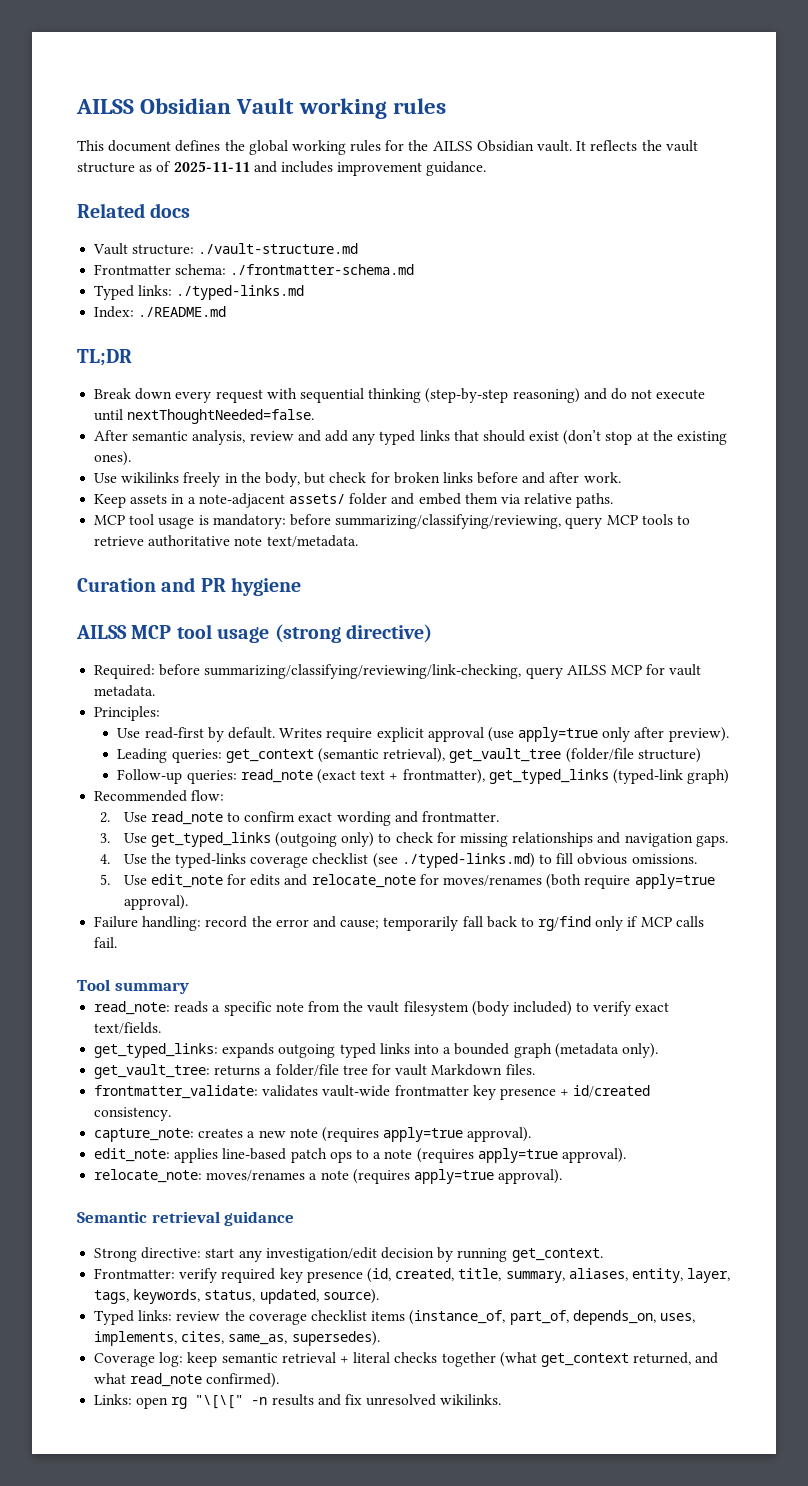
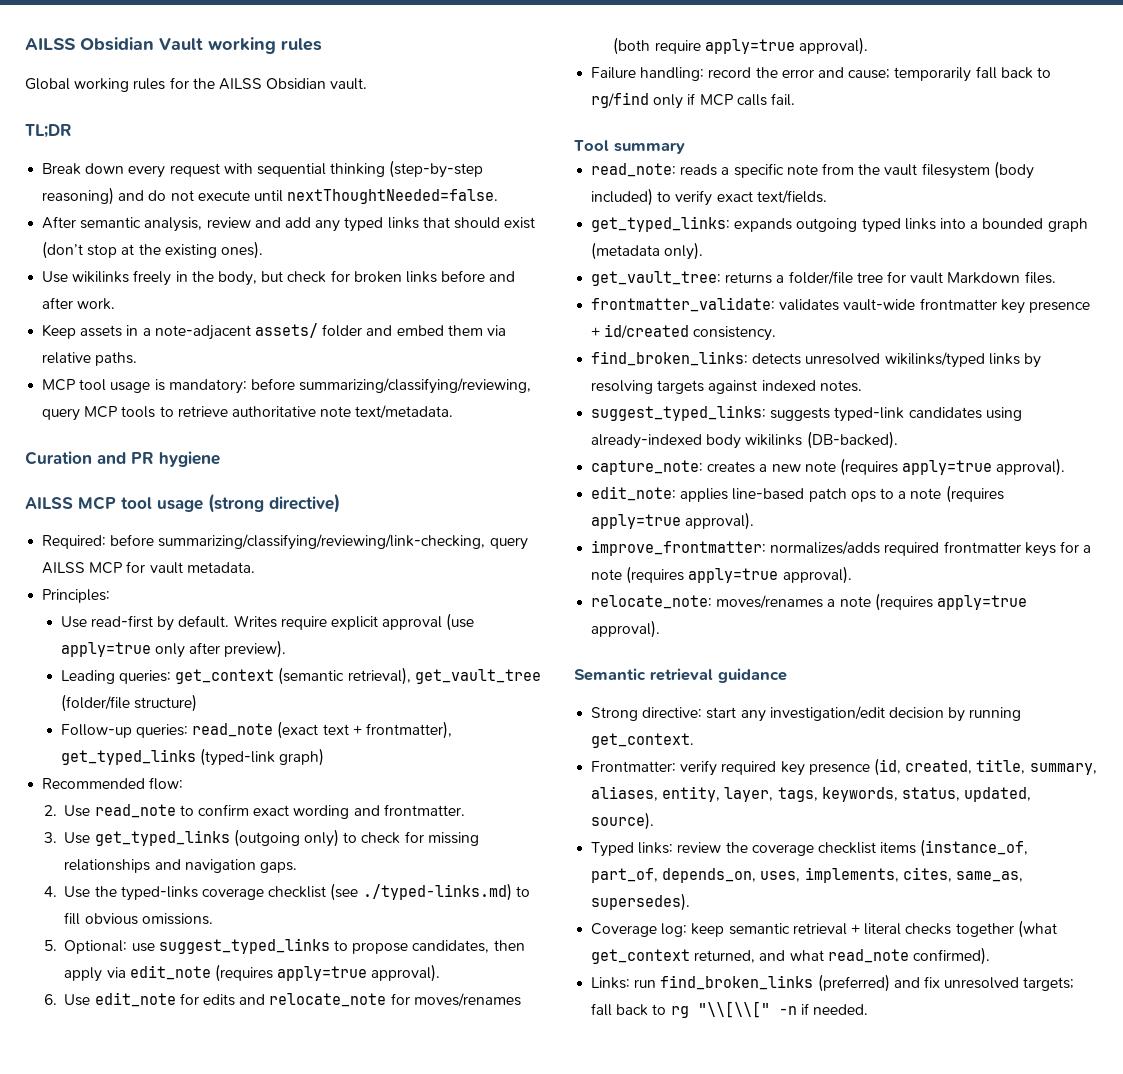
[77,140,288,155] This document defines the global -> [25,78,70,90] Global
[576,140,698,152] [77,161,487,176] [77,203,191,218] [93,243,359,255] [94,264,415,275] [94,285,305,300] [94,306,227,318] It reflects the vault structure as of 2025-11-11 and includes improvement guidance. // Related docs // Vault structure: ./vault-structure.md // Frontmatter schema: ./frontmatter-schema.md // Typed links: ./typed-links.md // Index: ./README.md -> (368, 84) none
(111, 879) none -> [64,938,525,954] [64,964,441,982] [43,994,57,1005] Optional: use suggest_typed_links to propose candidates, then apply via edit_note (requires apply=true approval). // 6.
(172, 1114) none -> [591,351,1041,368] [591,380,862,394] [591,405,1022,422] [591,431,898,449] // find_broken_links: detects unresolved wikilinks/typed links by resolving targets against indexed notes. // suggest_typed_links: suggests typed-link candidates using already-indexed body wikilinks (DB-backed).
(626, 1155) none -> [591,540,1092,557] [591,566,852,584] // improve_frontmatter: normalizes/adds required frontmatter keys for a note (requires apply=true approval).
[136,1394,502,1409] open rg "\[\[" -n results and fix unresolved wikilinks. -> [634,974,1075,992] [591,1001,868,1018] run find_broken_links (preferred) and fix unresolved targets; fall back to rg "\\[\\[" -n if needed.

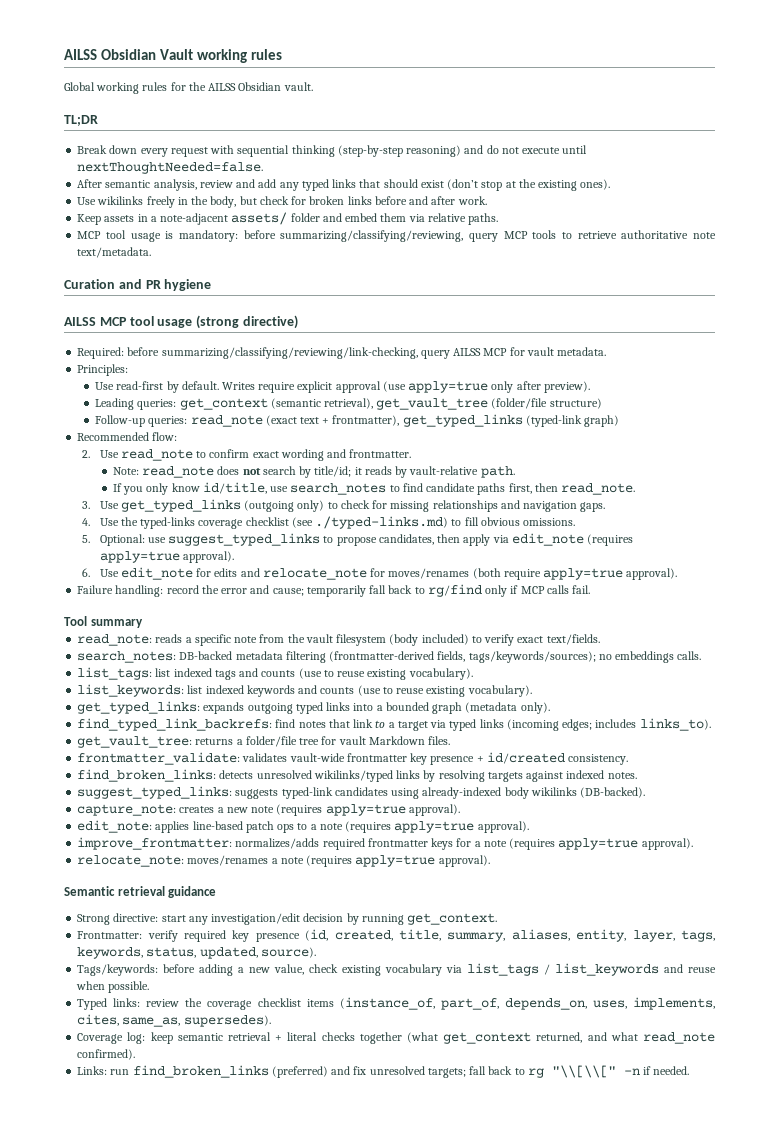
(465, 810) none -> [112,466,515,478] [112,482,635,495] // Note: read_note does not search by title/id; it reads by vault-relative path. // If you only know id/title, use search_notes to find candidate paths first, then read_note.
(827, 197) none -> [77,651,702,663] [77,667,473,680] [77,684,532,697] // search_notes: DB-backed metadata filtering (frontmatter-derived fields, tags/keywords/sources); no embeddings calls. // list_tags: list indexed tags and counts (use to reuse existing vocabulary). // list_keywords: list indexed keywords and counts (use to reuse existing vocabulary).
(704, 251) none -> [77,718,711,731] // find_typed_link_backrefs: find notes that link to a target via typed links (incoming edges; includes links_to).
(655, 821) none -> [77,963,716,976] [76,981,150,993] // Tags/keywords: before adding a new value, check existing vocabulary via list_tags / list_keywords and reuse when possible.

